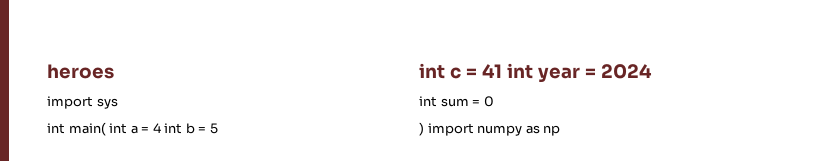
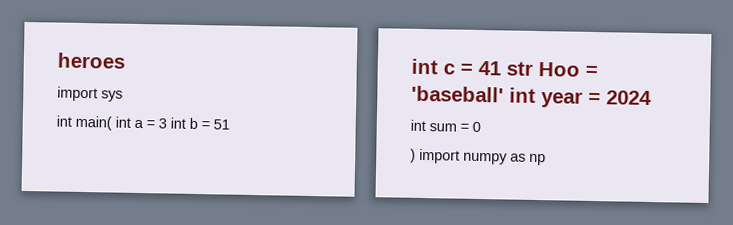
[152,123,161,133] 4 -> [158,118,167,129] 3
[209,123,218,134] 5 -> [213,119,230,130] 51
(502, 71) none -> [506,61,598,78] [411,85,504,103] str Hoo = 'baseball'

